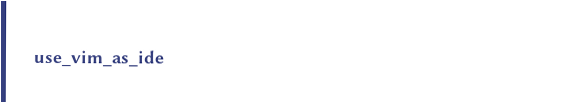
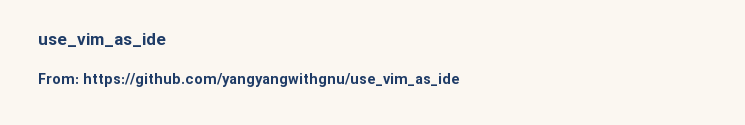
(165, 58) none -> [38,73,460,87] // From: https://github.com/yangyangwithgnu/use_vim_as_ide

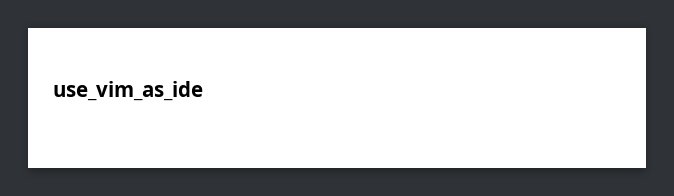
[38,73,460,87] // From: https://github.com/yangyangwithgnu/use_vim_as_ide -> (203, 91) none

